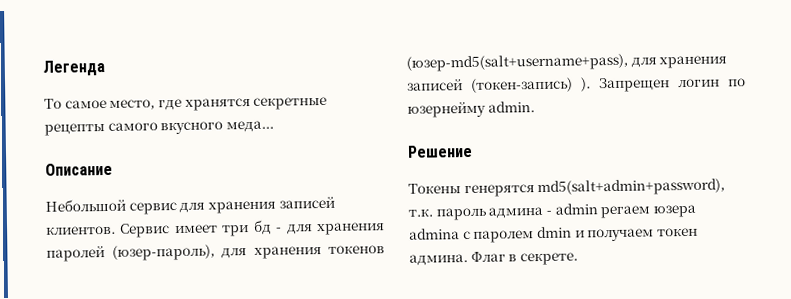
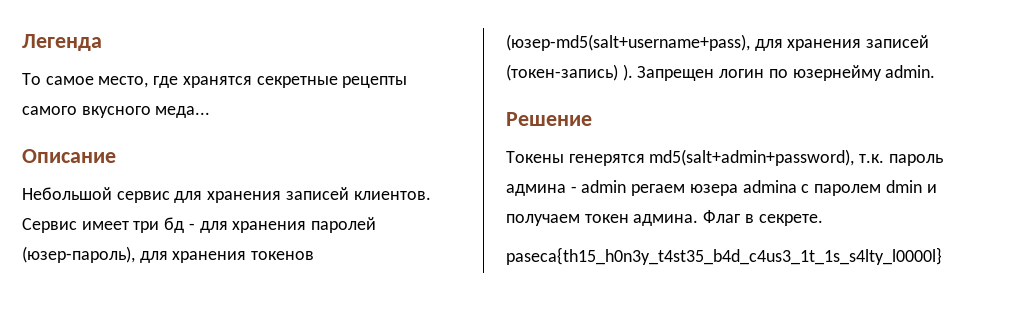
(578, 259) none -> [506,247,942,265] // paseca{th15_h0n3y_t4st35_b4d_c4us3_1t_1s_s4lty_l0000l}

